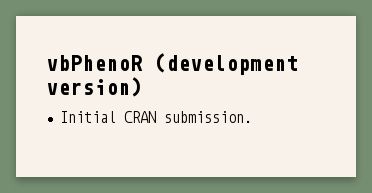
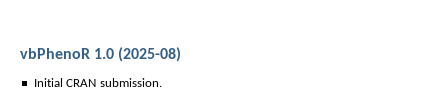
[154,53,298,75] [46,77,142,97] (development version) -> [94,47,182,62] 1.0 (2025-08)

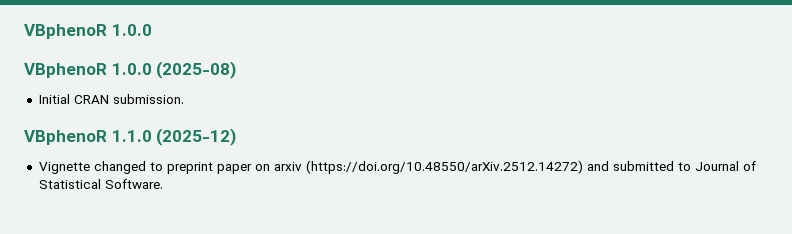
[20,48,115,59] vbPhenoR 1.0 -> [24,24,152,39] [24,63,152,78] VBphenoR 1.0.0 // VBphenoR 1.0.0
(162, 82) none -> [24,128,237,146] [38,160,756,174] [38,179,163,189] // VBphenoR 1.1.0 (2025-12) // Vignette changed to preprint paper on arxiv (https://doi.org/10.48550/arXiv.2512.14272) and submitted to Journal of Statistical Software.

